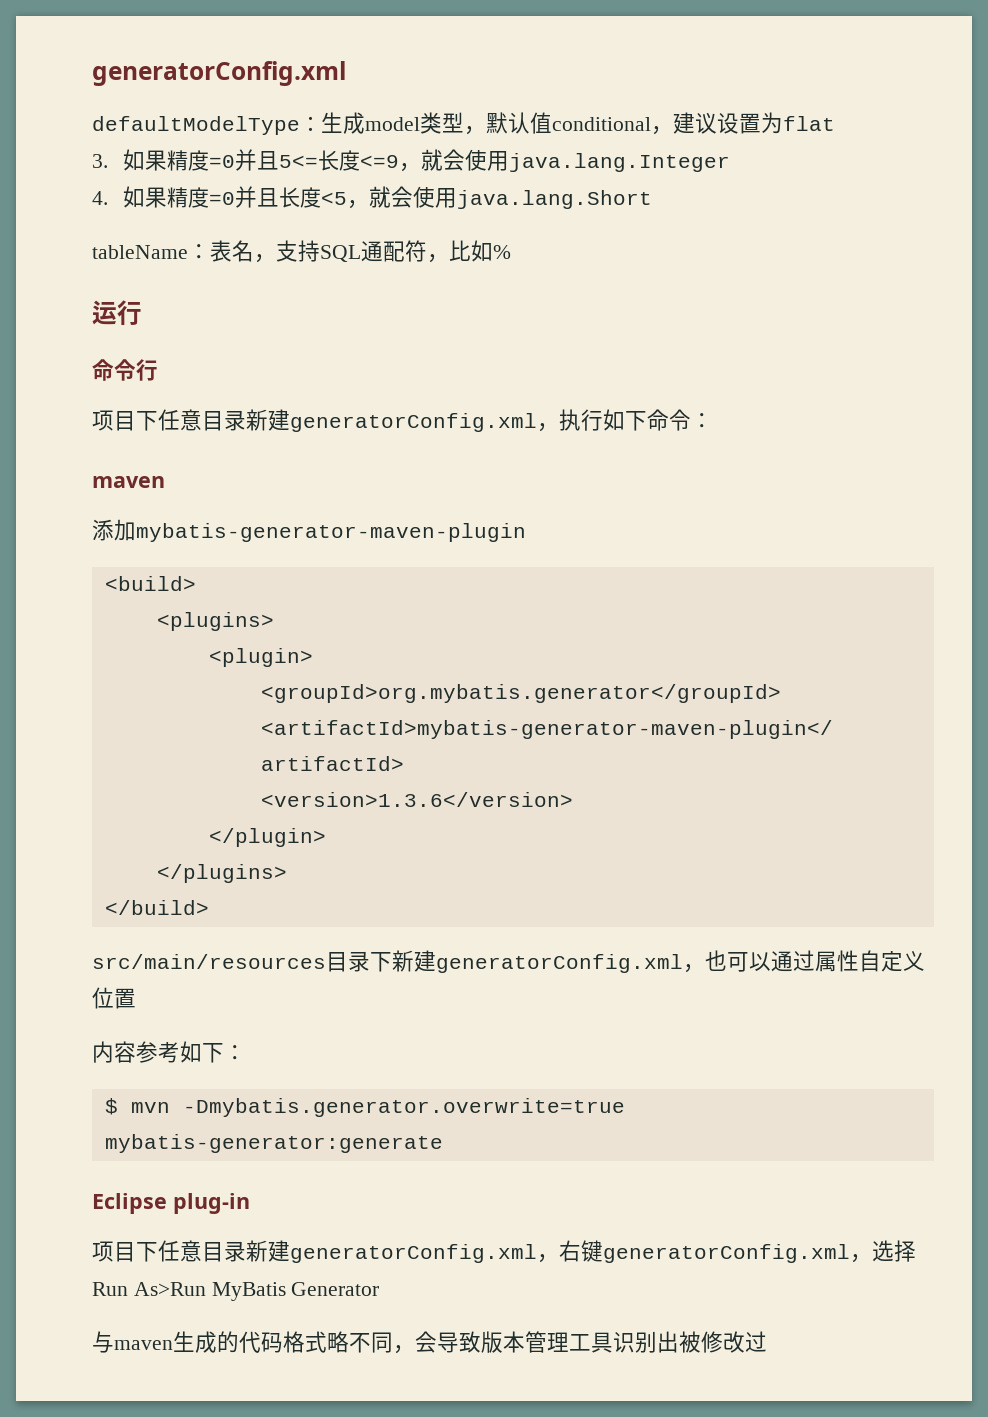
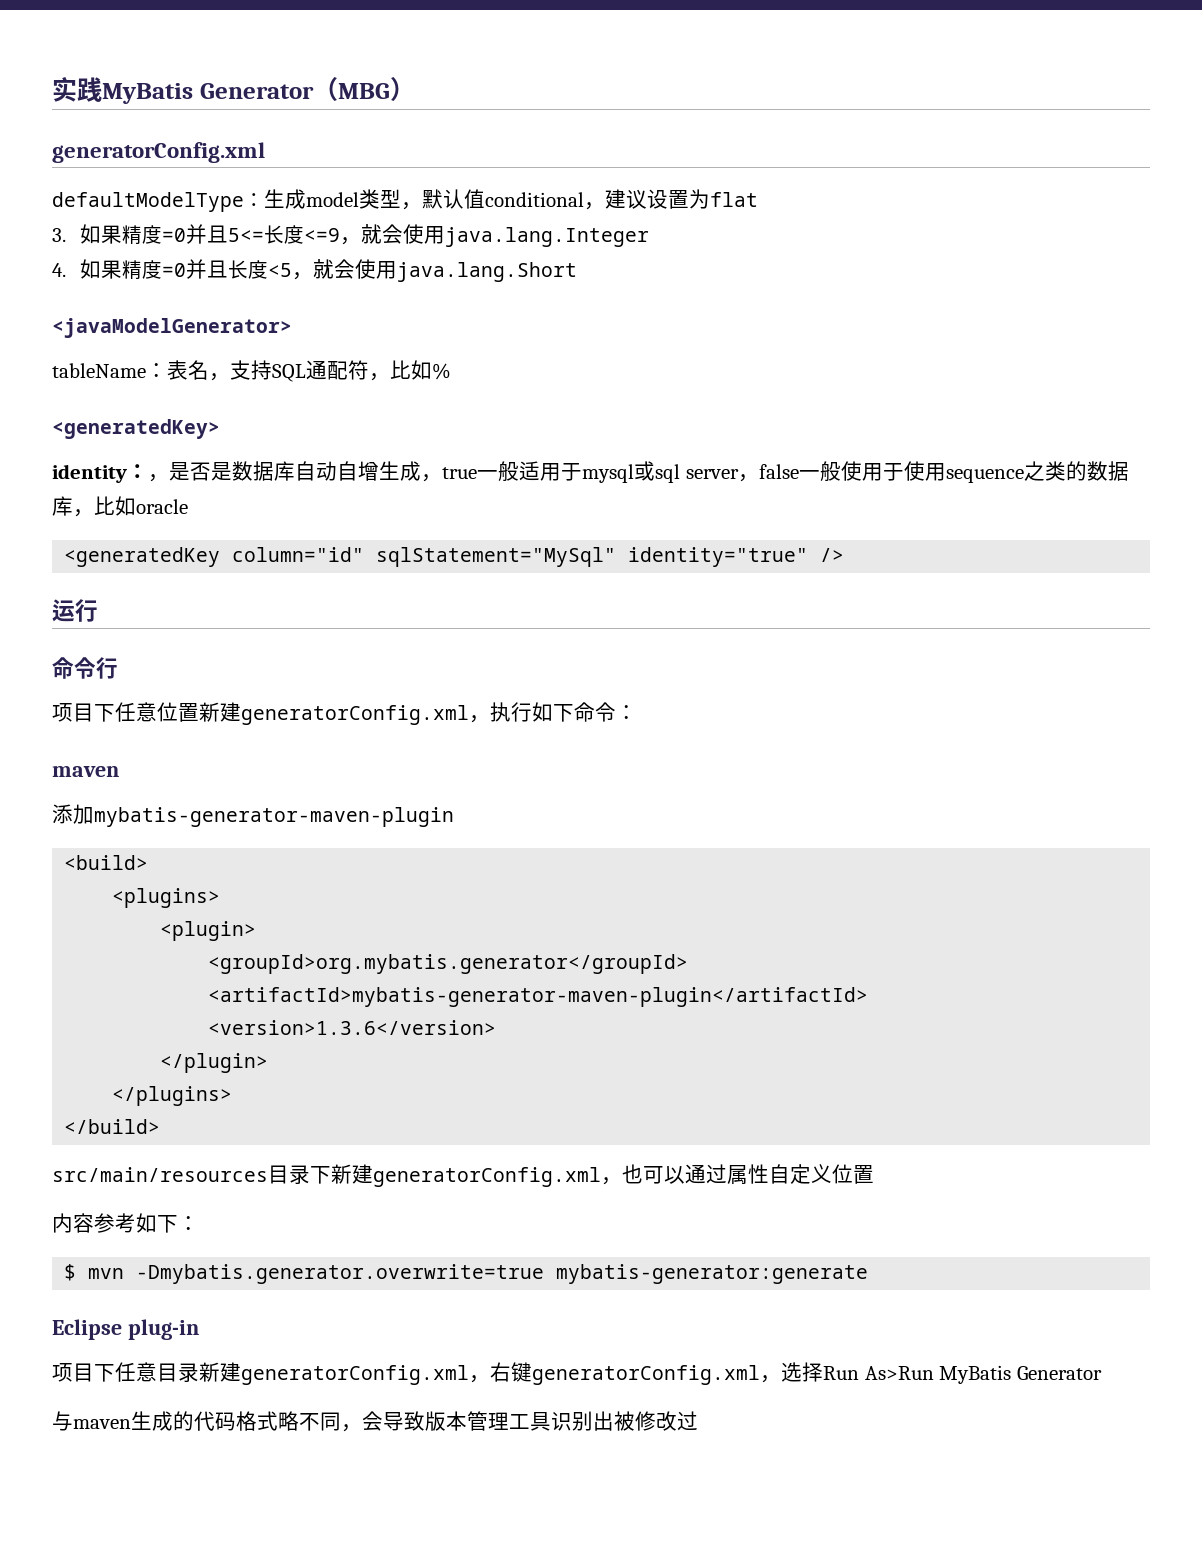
(92, 73) none -> [52,77,415,104] 实践MyBatis Generator（MBG） //
(653, 199) none -> [52,318,292,338] // <javaModelGenerator>
(511, 252) none -> [52,419,220,439] [52,461,1129,483] [52,496,188,517] [64,547,845,567] // <generatedKey> // identity：，是否是数据库自动自增生成，true一般适用于mysql或sql server，false一般使用于使用sequence之类的数据库，比如oracle // <generatedKey column="id" sqlStatement="MySql" identity="true" />
[202,410,246,431] 目录 -> [157,702,199,722] 位置

